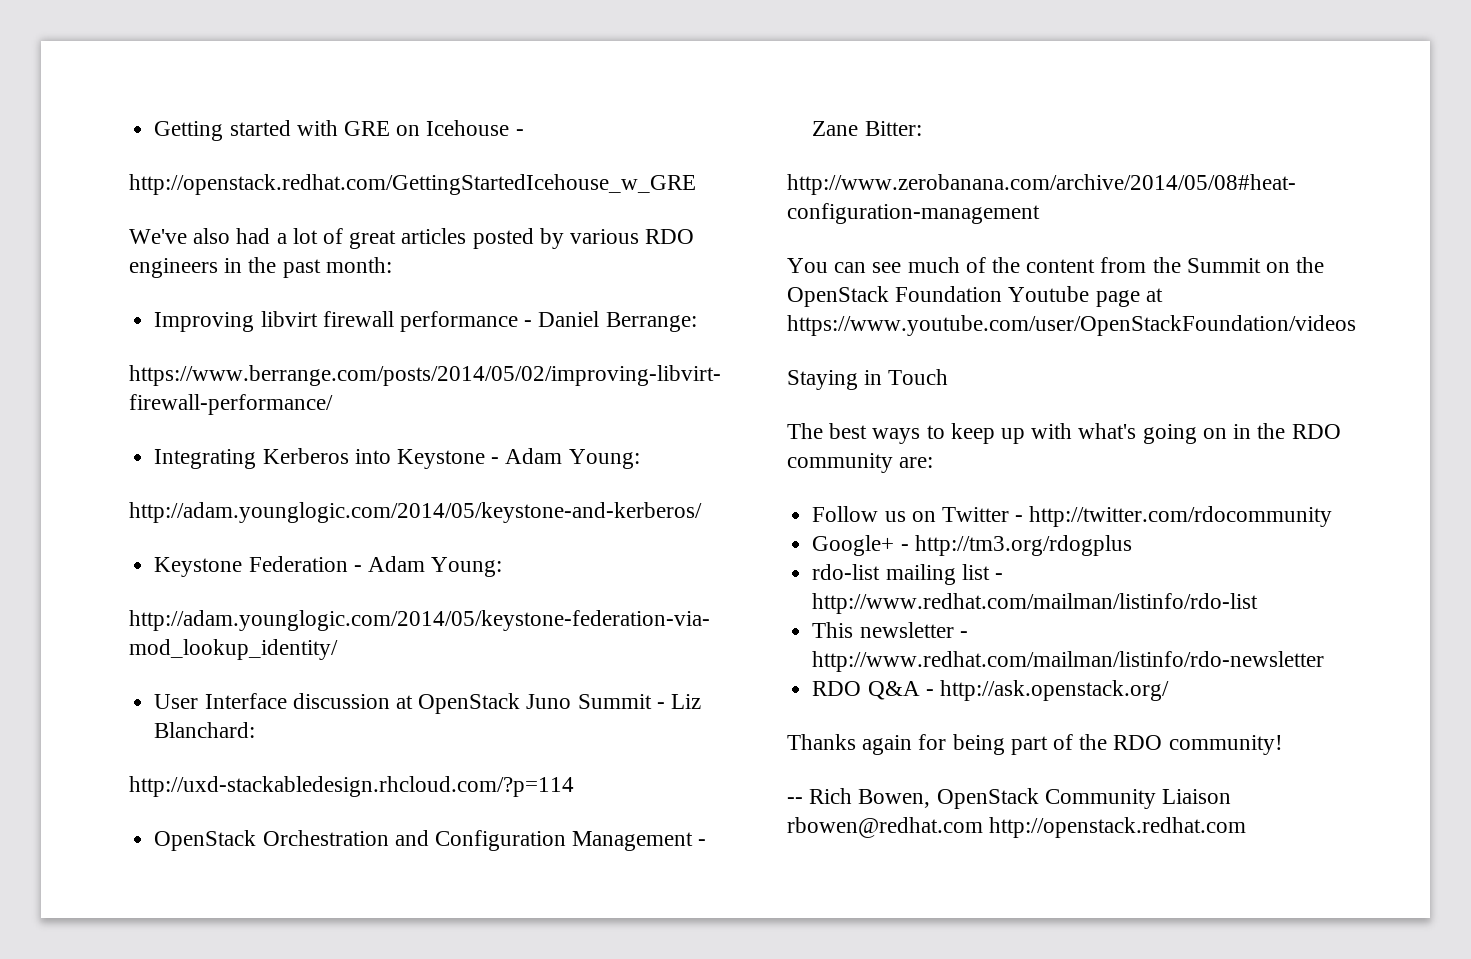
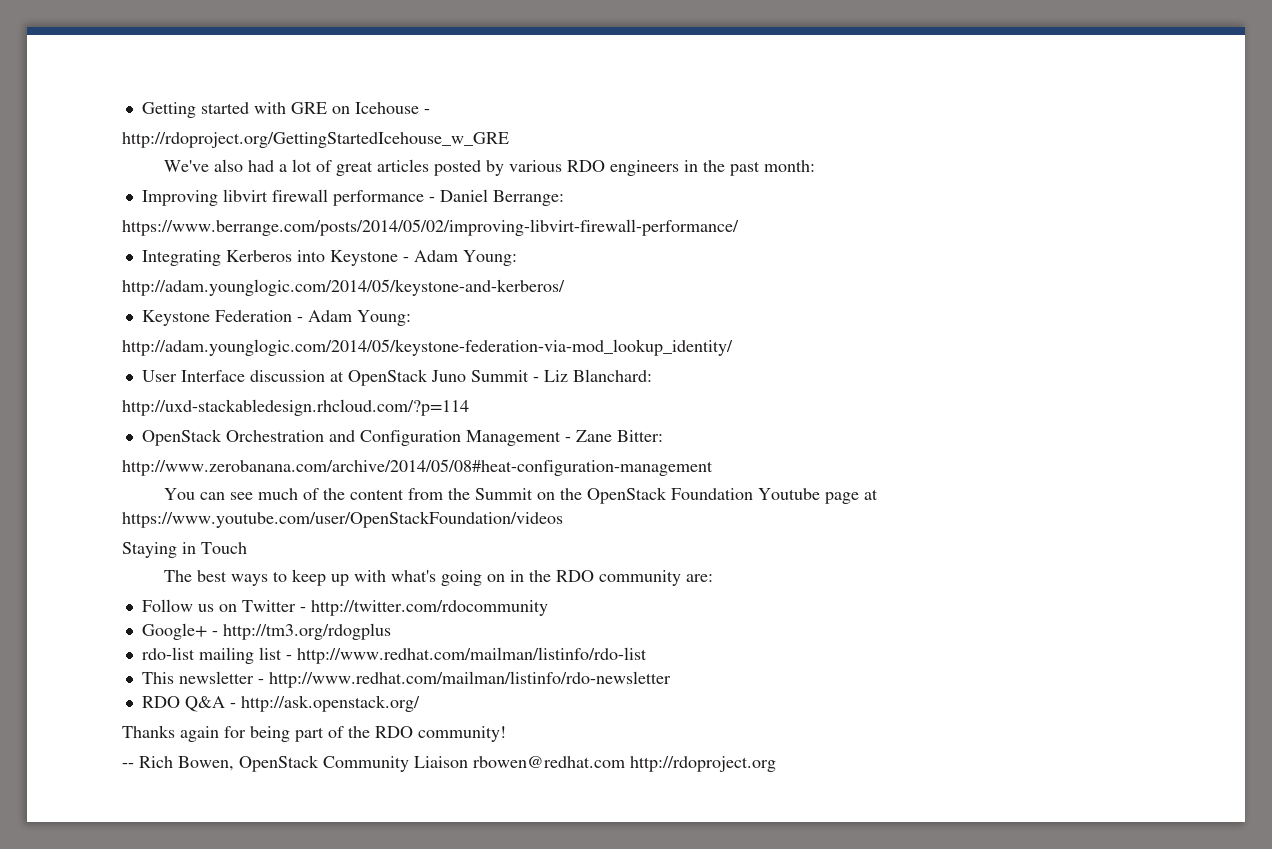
[129,174,696,195] http://openstack.redhat.com/GettingStartedIcehouse_w_GRE -> [122,132,509,148] http://rdoproject.org/GettingStartedIcehouse_w_GRE
[989,817,1247,838] http://openstack.redhat.com -> [630,756,776,772] http://rdoproject.org

